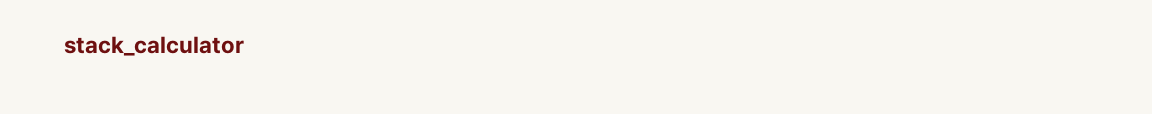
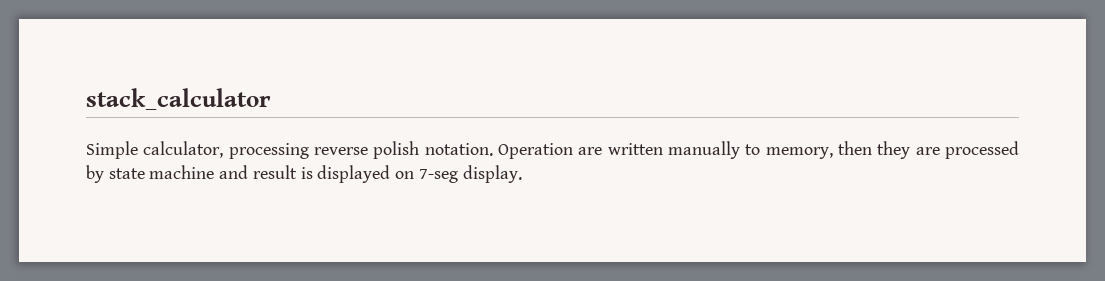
(244, 46) none -> [86,141,1020,159] [86,165,522,183] // Simple calculator, processing reverse polish notation. Operation are written manually to memory, then they are processed by state machine and result is displayed on 7-seg display.

